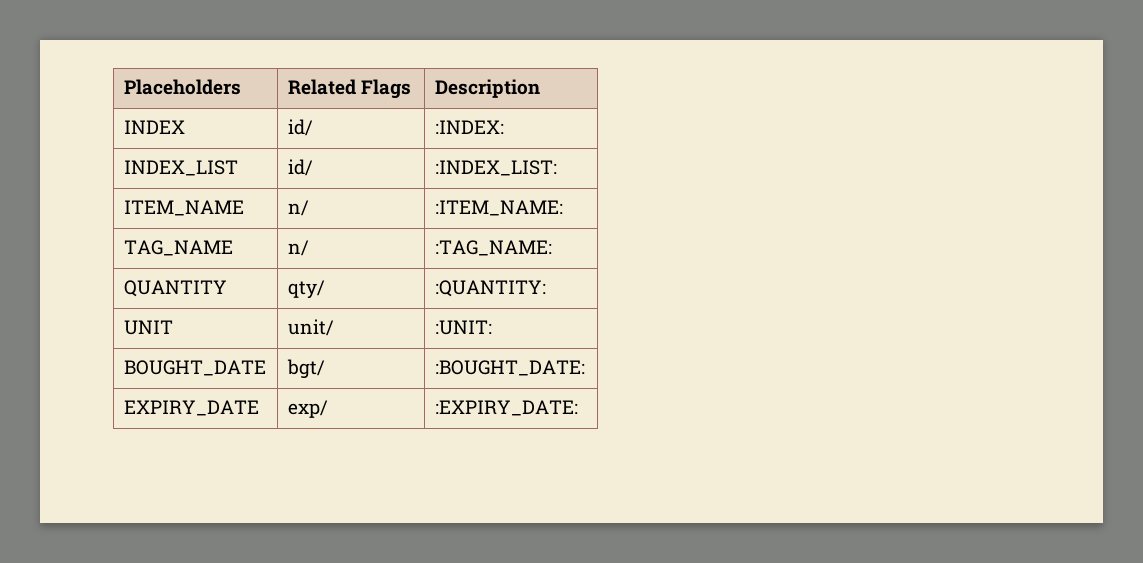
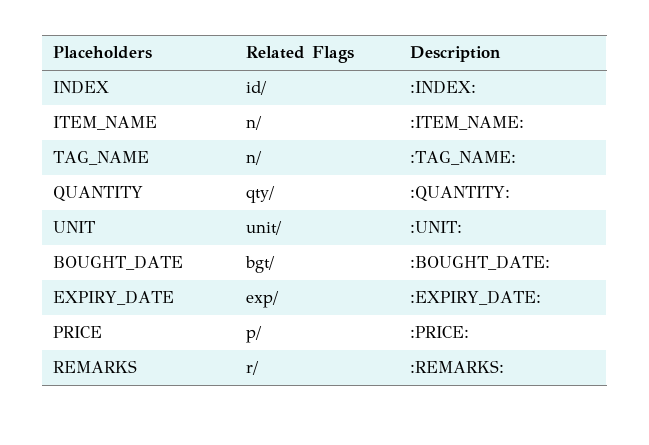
[123,160,238,176] [287,159,313,176] [434,160,557,176] // INDEX_LIST | id/ | :INDEX_LIST: -> (477, 87) none
(578, 408) none -> [53,326,103,338] [246,326,263,343] [410,326,470,338] [53,360,138,373] [246,361,260,375] [410,360,505,373] // PRICE | p/ | :PRICE: // REMARKS | r/ | :REMARKS:

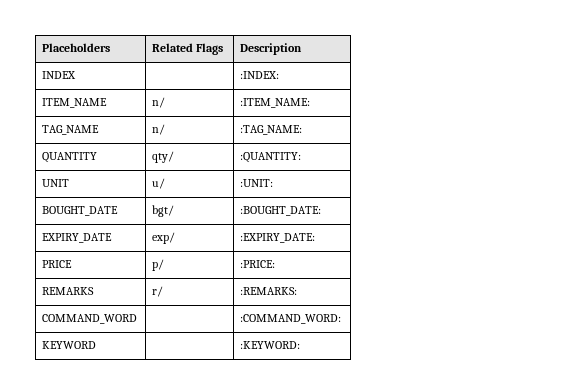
[246,81,268,95] id/ -> (77, 75) none
[246,221,283,235] unit/ -> [152,178,166,189] u/
(505, 366) none -> [42,314,138,324] [240,314,342,324] [42,341,97,349] [240,341,301,349] // COMMAND_WORD | | :COMMAND_WORD: // KEYWORD | | :KEYWORD:

